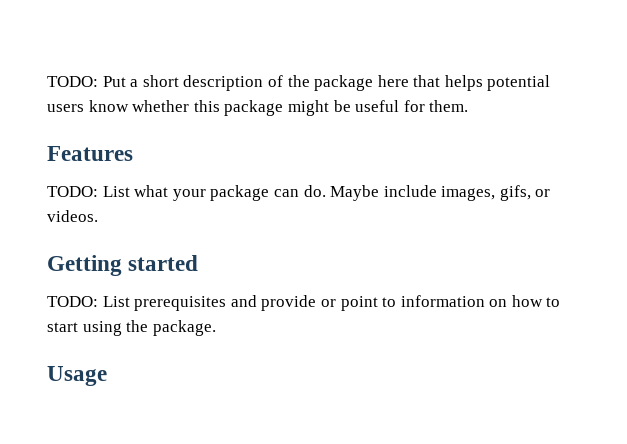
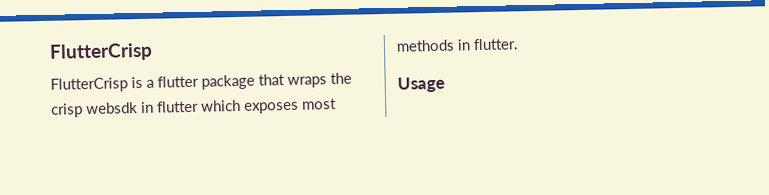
[47,75,551,91] [47,100,469,116] [47,146,133,161] [47,185,551,201] [47,210,98,222] [47,255,199,276] [47,295,561,311] [47,320,216,336] TODO: Put a short description of the package here that helps potential users know whether this package might be useful for them. // Features // TODO: List what your package can do. Maybe include images, gifs, or videos. // Getting started // TODO: List prerequisites and provide or point to information on how to start using the package. -> [49,42,153,62] [50,72,352,93] [51,97,337,118] [396,38,519,52] FlutterCrisp // FlutterCrisp is a flutter package that wraps the crisp websdk in flutter which exposes most methods in flutter.

